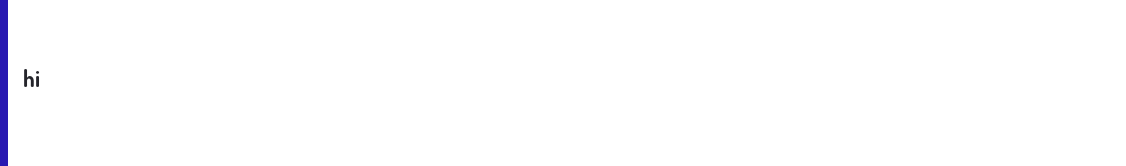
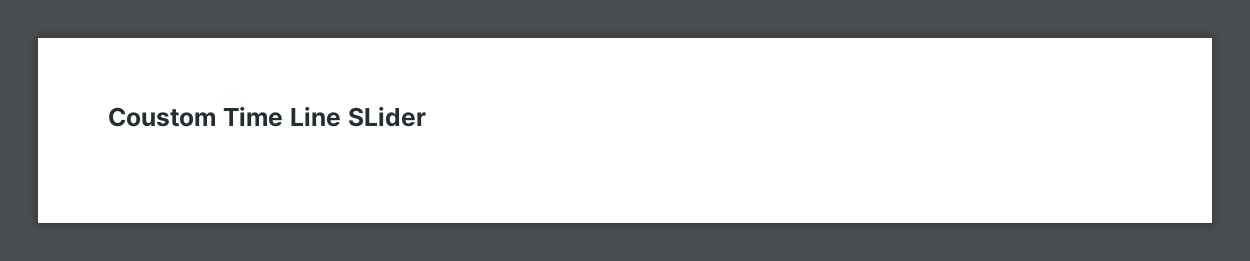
[23,69,40,87] hi -> [108,106,426,127] Coustom Time Line SLider

